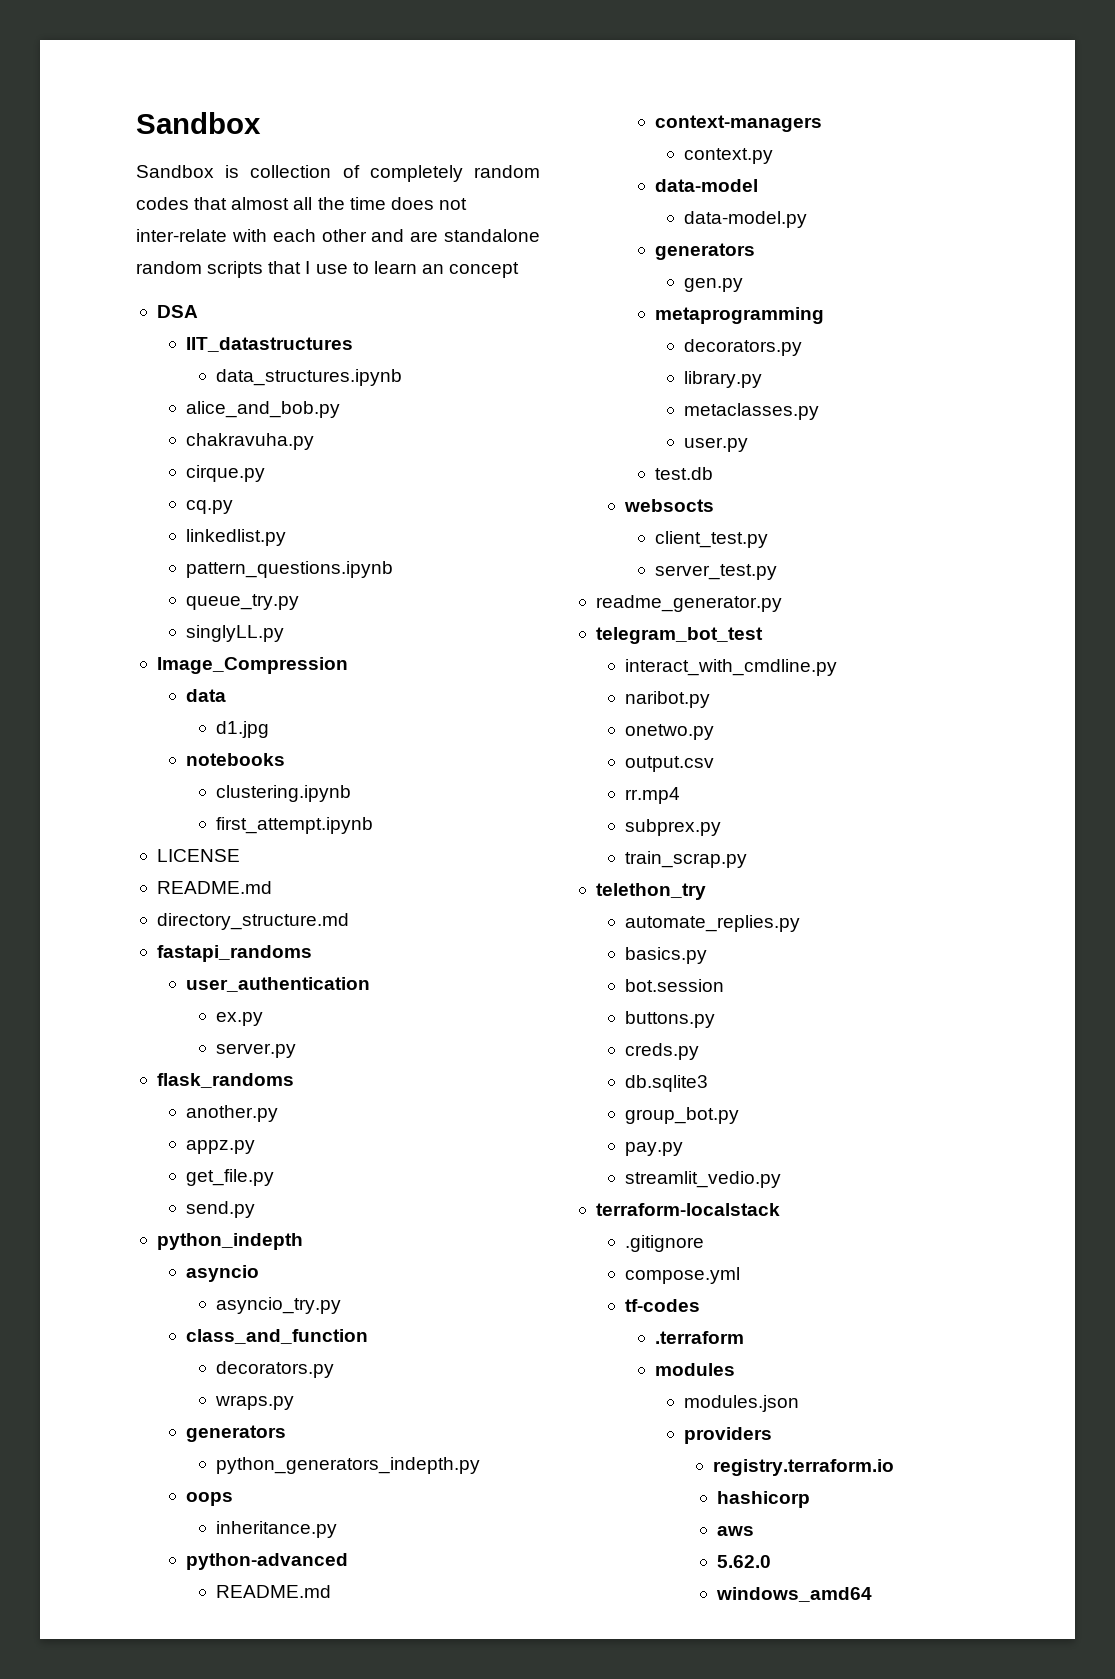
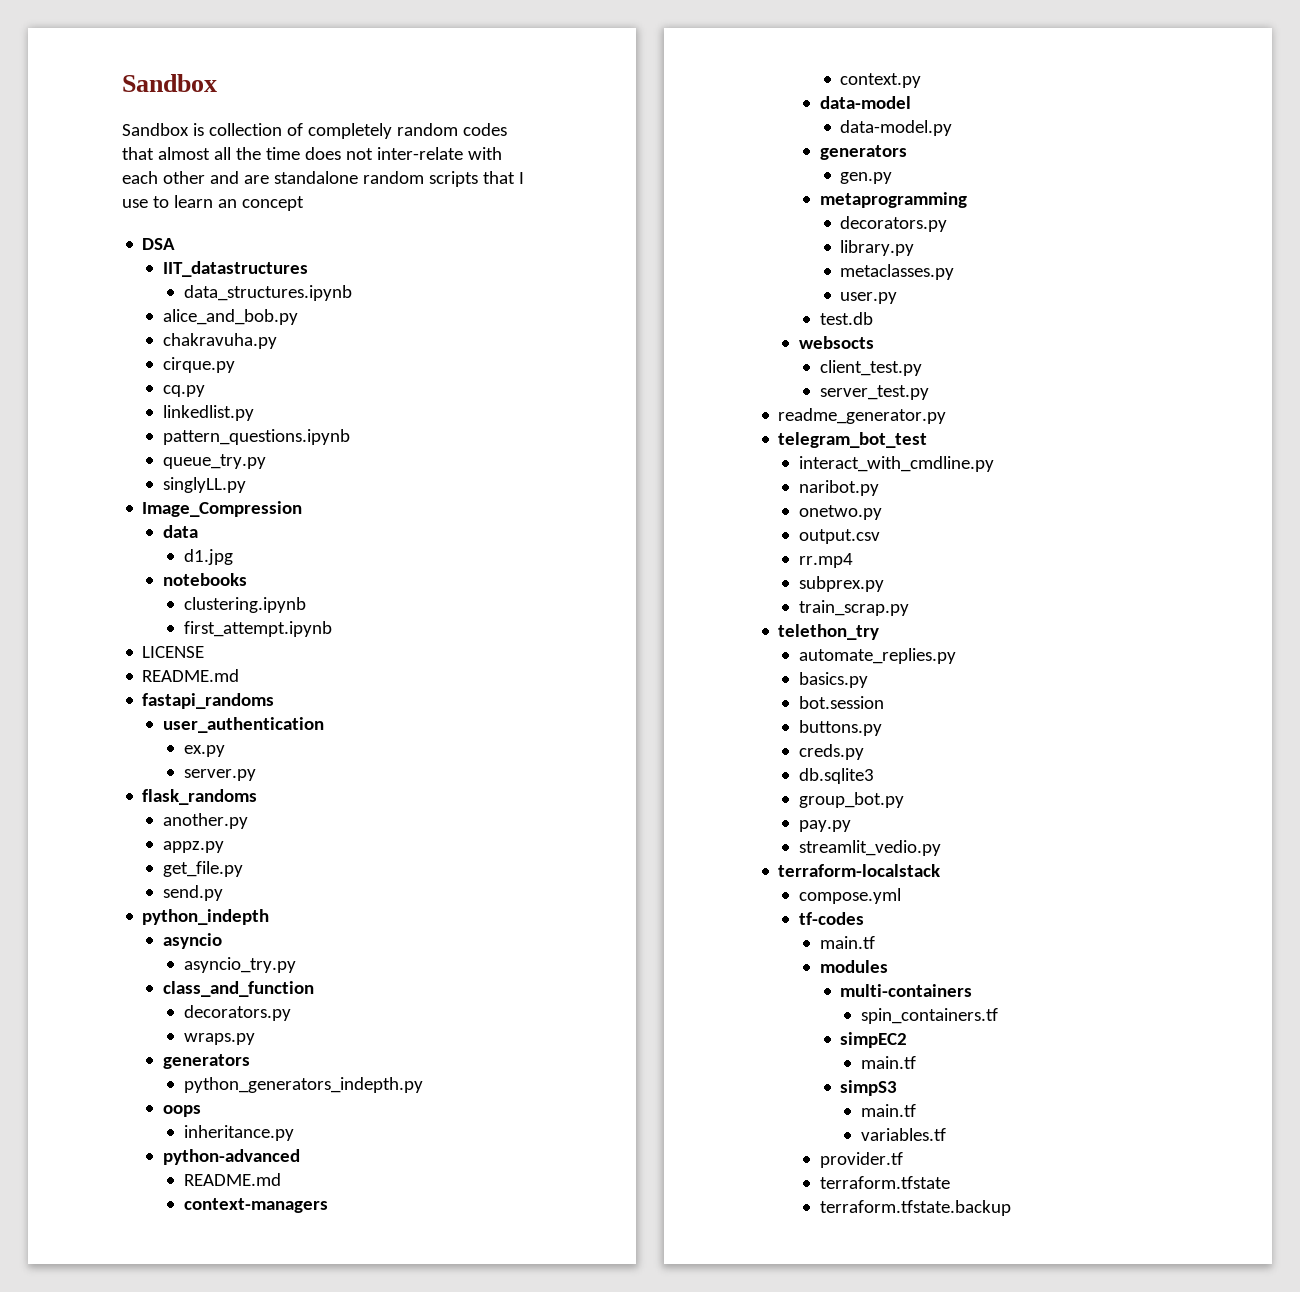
[156,913,349,930] // directory_structure.md -> (240, 675) none
[625,1235,705,1252] // .gitignore -> (941, 870) none
[654,1331,744,1344] .terraform -> [819,936,875,949] main.tf
[684,1395,800,1412] [684,1427,773,1444] [713,1459,895,1476] [717,1491,811,1508] [717,1526,755,1536] [717,1555,772,1568] [716,1587,873,1602] modules.json // providers // registry.terraform.io // hashicorp // aws // 5.62.0 // windows_amd64 -> [840,984,973,997] [861,1008,999,1024] [840,1032,908,1048] [861,1056,917,1069] [840,1080,898,1096] [861,1104,917,1117] [861,1128,947,1141] [819,1152,903,1168] [819,1176,950,1189] [819,1200,1011,1216] multi-containers // spin_containers.tf // simpEC2 // main.tf // simpS3 // main.tf // variables.tf // provider.tf // terraform.tfstate // terraform.tfstate.backup

